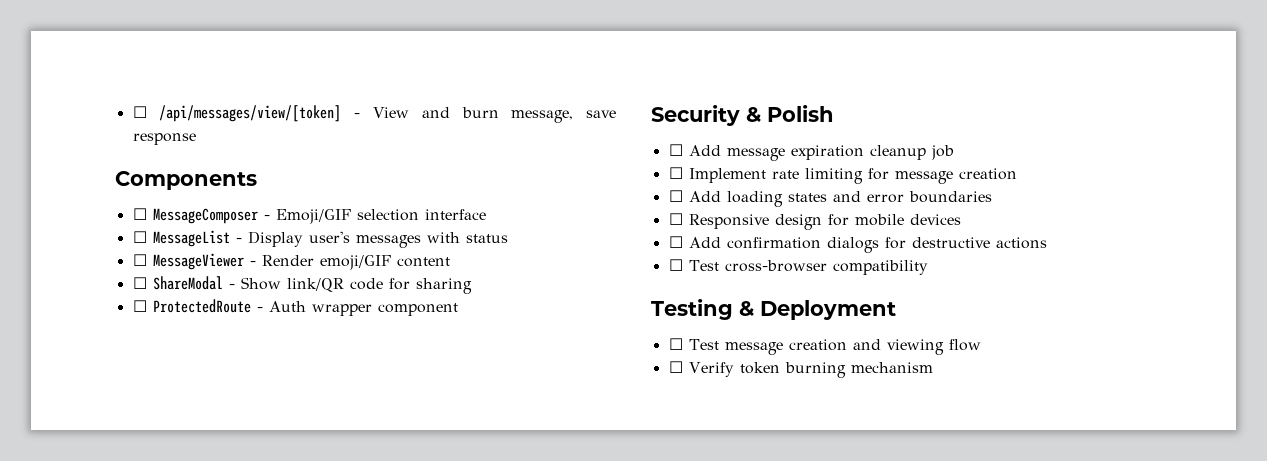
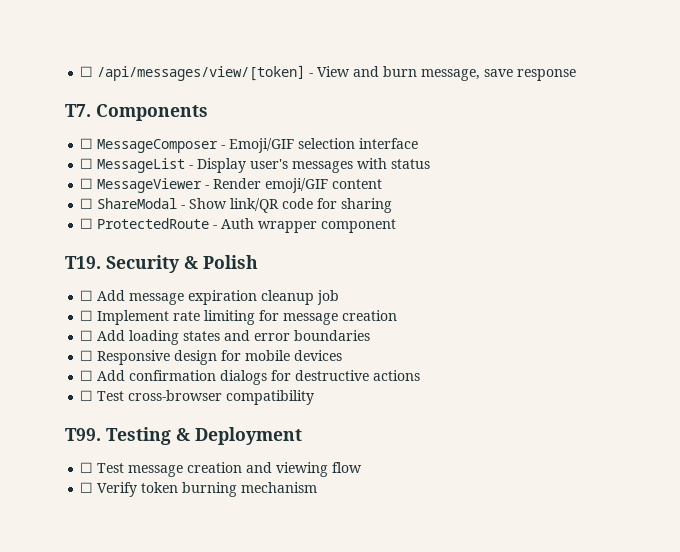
(196, 139) none -> [65,104,91,117] T7.
(458, 309) none -> [65,256,101,269] T19.
(928, 267) none -> [65,428,101,441] T99.

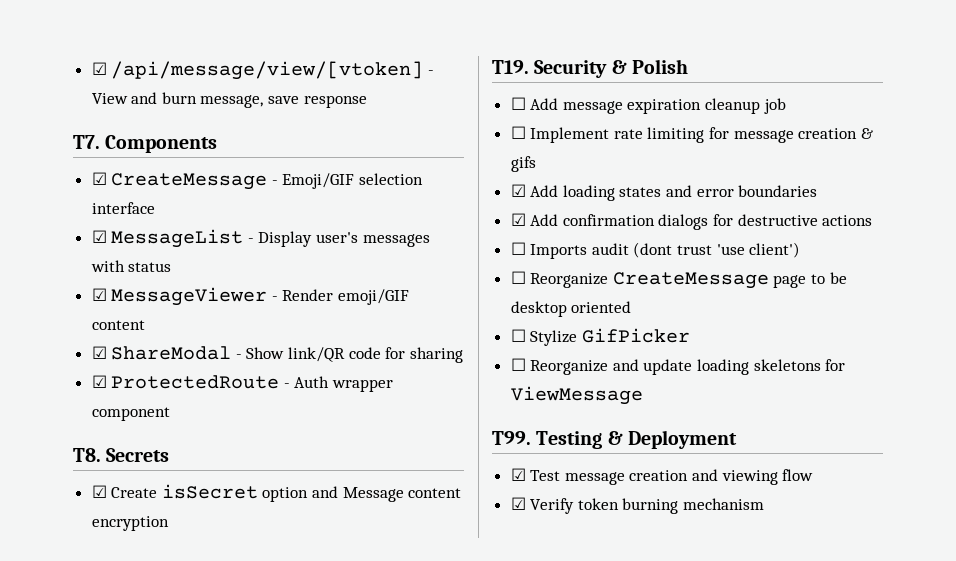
[80,65,306,81] ☐ /api/messages/view/[token] -> [91,61,424,80] ☑ /api/message/view/[vtoken]
[80,138,219,153] ☐ MessageComposer -> [91,172,268,190] ☑ CreateMessage
[80,158,94,169] ☐ -> [91,230,107,243] ☑
[80,178,94,189] ☐ -> [91,288,107,301] ☑
[80,198,94,209] ☐ -> [91,346,107,359] ☑
[80,218,94,229] ☐ -> [91,375,107,388] ☑
(397, 226) none -> [73,448,170,462] [91,484,462,502] [91,516,169,531] // T8. Secrets // ☑ Create isSecret option and Message content encryption
[80,330,94,341] // ☐ -> [860,128,873,139] [510,156,536,172] [510,184,526,197] & gifs // ☑
[80,350,343,365] [80,370,94,381] ☐ Responsive design for mobile devices // ☐ -> [510,213,526,226] ☑
[97,390,315,405] Test cross-browser compatibility -> [530,242,801,259] [510,271,847,289] [510,301,632,317] [510,328,690,346] [510,358,846,375] [510,386,643,405] Imports audit (dont trust 'use client') // ☐ Reorganize CreateMessage page to be desktop oriented // ☐ Stylize GifPicker // ☐ Reorganize and update loading skeletons for ViewMessage
[80,462,94,473] ☐ -> [510,468,526,481] ☑
[80,482,94,493] ☐ -> [510,497,526,510] ☑

